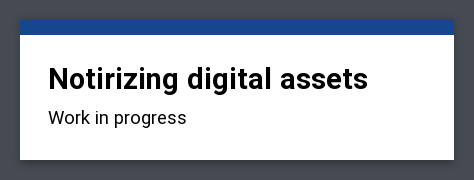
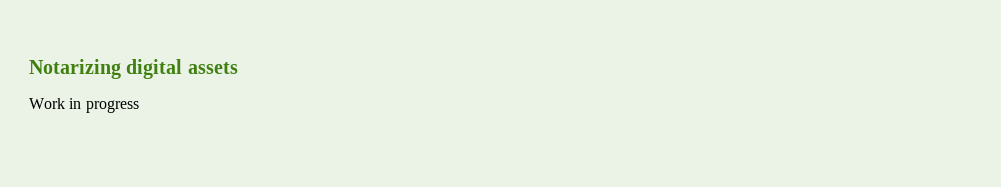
[48,67,179,95] Notirizing -> [29,59,121,79] Notarizing

